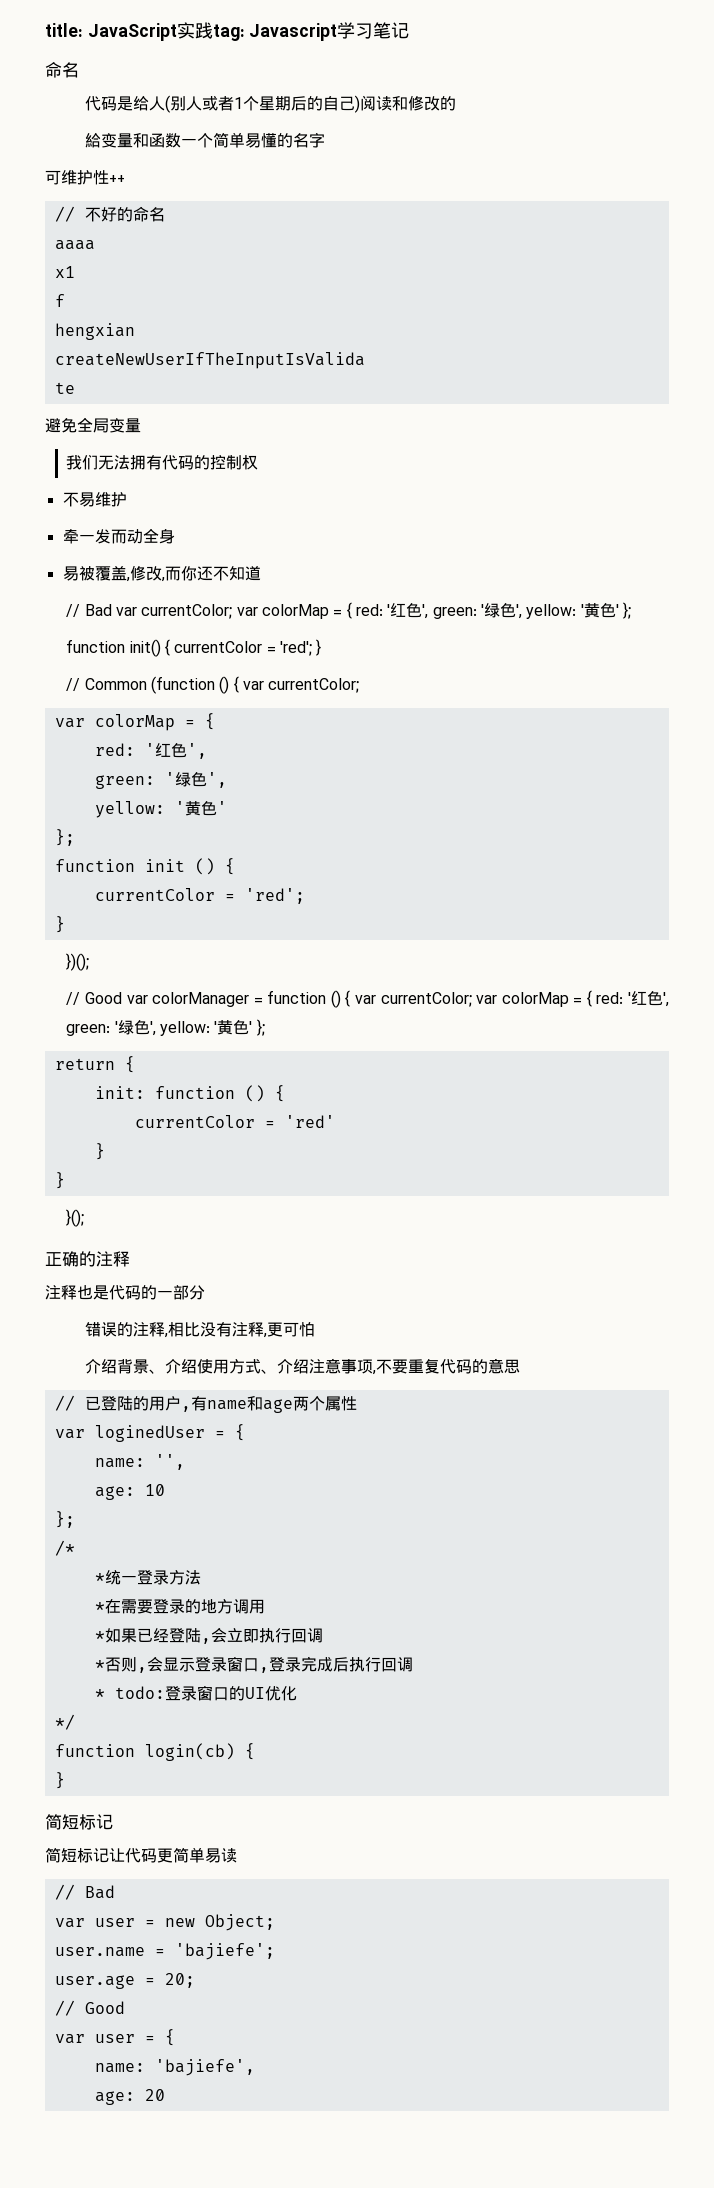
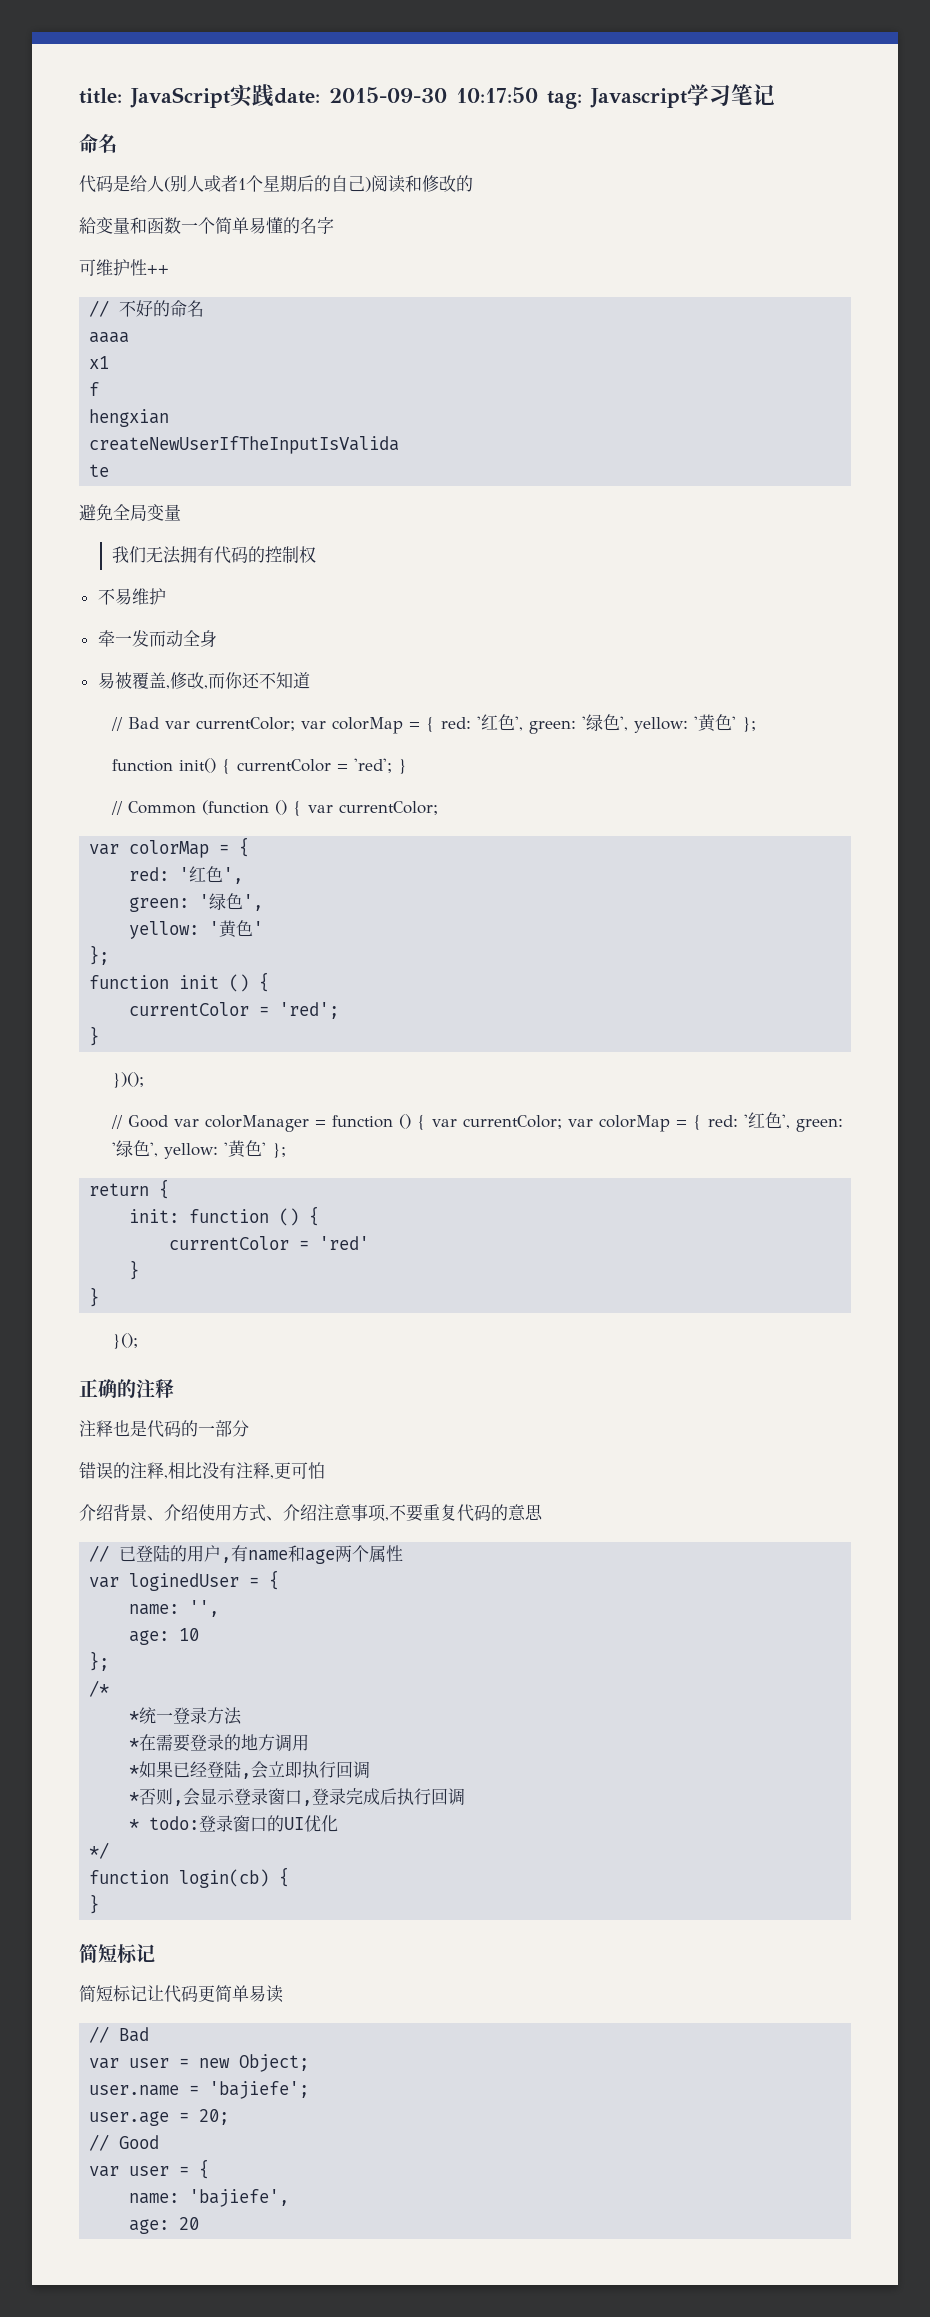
(213, 30) none -> [274,87,538,104] date: 2015-09-30 10:17:50

